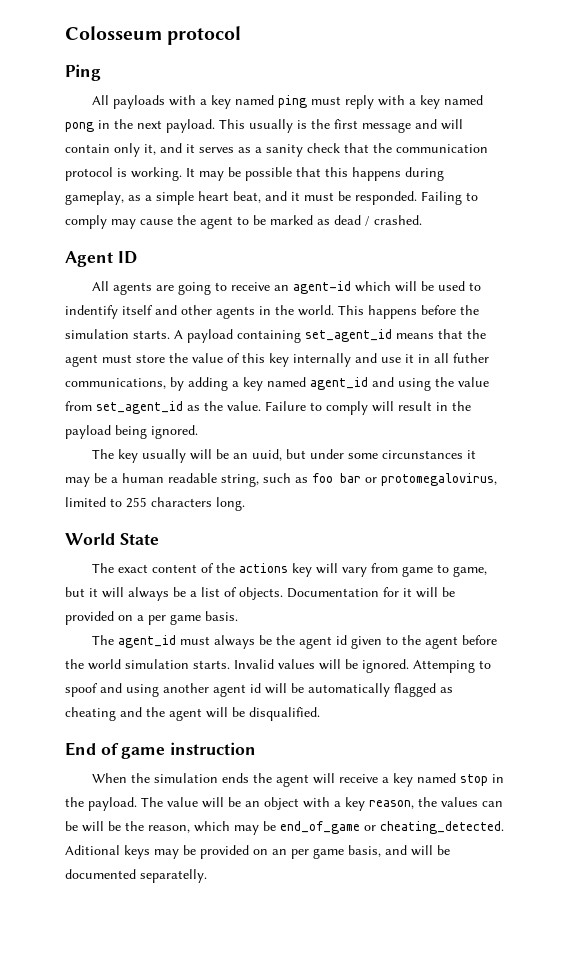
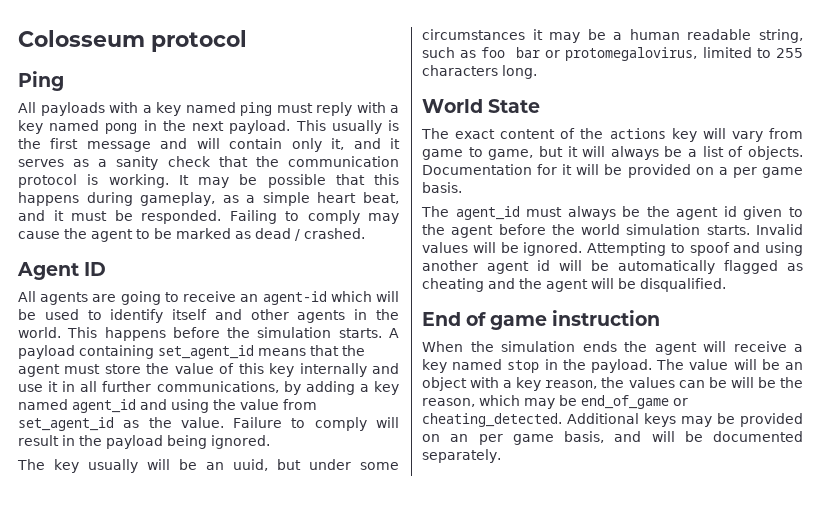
[65,305,118,319] indentify -> [110,309,164,323] identify
[453,353,489,363] futher -> [102,381,152,392] further
[382,450,464,459] circunstances -> [422,29,525,40] circumstances
[413,660,475,673] Attemping -> [587,242,666,256] Attempting
[65,845,120,855] Aditional -> [567,413,639,424] Additional
[140,869,207,883] separatelly. -> [422,449,501,463] separately.

